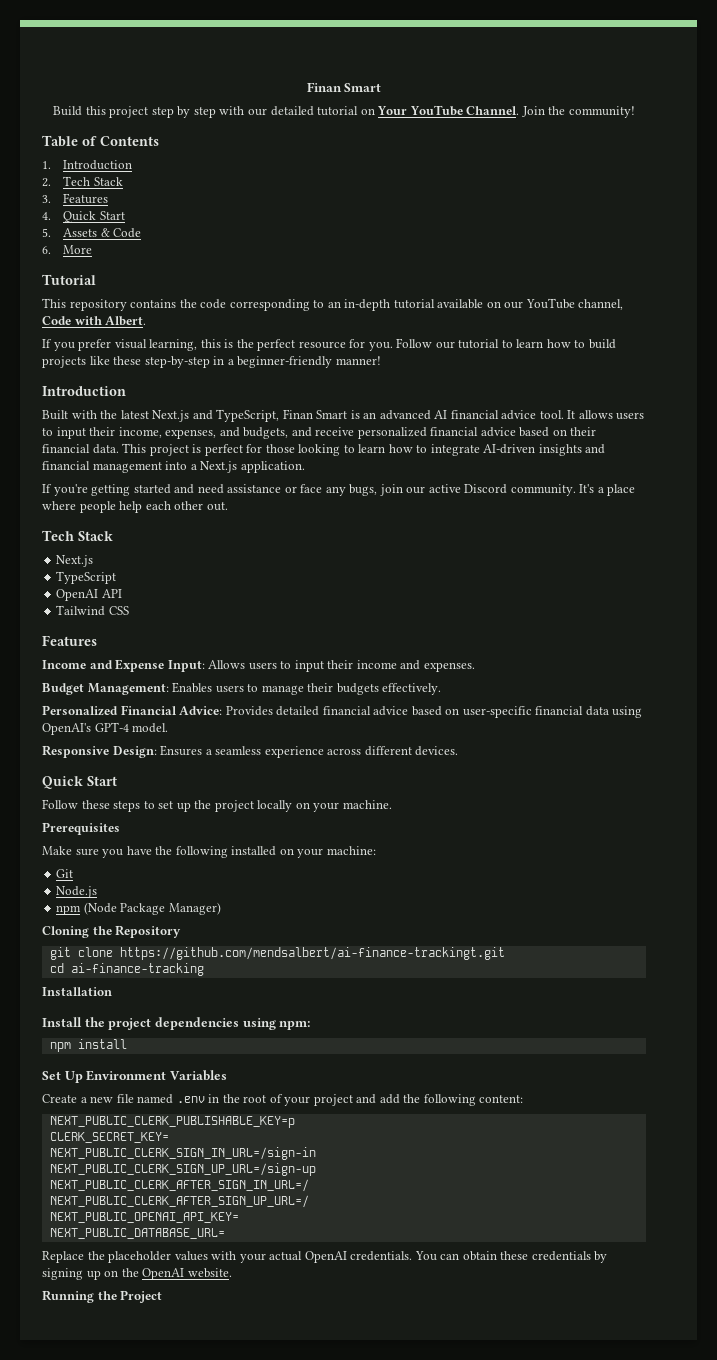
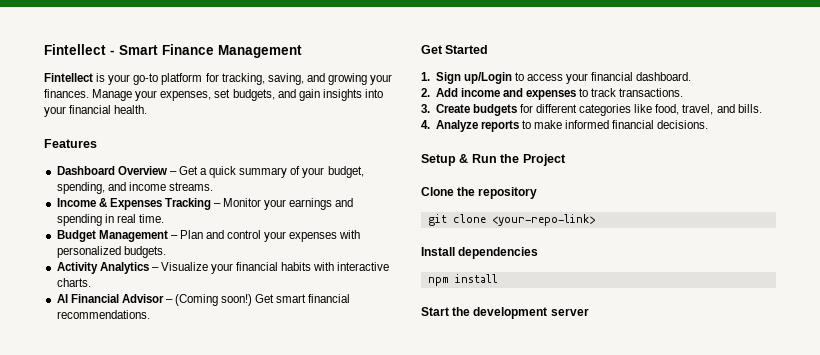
[306,82,382,92] [53,105,635,118] [42,135,159,147] [42,160,133,170] [42,176,123,187] [42,193,109,204] [42,211,125,223] [42,228,142,238] [42,245,93,254] [42,274,96,285] [42,298,624,311] [42,316,147,326] [42,338,616,351] [42,356,381,368] [42,386,126,396] [42,409,645,422] [42,427,597,439] [42,443,606,456] [42,461,305,473] [42,484,636,496] [42,501,228,513] [42,530,113,541] [56,555,94,567] [56,571,117,584] [56,589,122,601] [56,605,129,616] [42,635,97,646] [42,659,475,672] [42,682,442,695] [42,705,643,718] [42,722,169,735] [42,745,459,758] [42,776,117,789] [42,799,392,812] [42,822,120,835] [42,846,376,858] [56,869,74,878] [56,886,98,898] [56,902,221,915] [42,925,182,938] [49,947,505,960] [49,963,204,976] [42,987,112,996] Finan Smart // Build this project step by step with our detailed tutorial on Your YouTube Channel. Join the community! // Table of Contents // 1. Introduction // 2. Tech Stack // 3. Features // 4. Quick Start // 5. Assets & Code // 6. More // Tutorial // This repository contains the code corresponding to an in-depth tutorial available on our YouTube channel, Code with Albert. // If you prefer visual learning, this is the perfect resource for you. Follow our tutorial to learn how to build projects like these step-by-step in a beginner-friendly manner! // Introduction // Built with the latest Next.js and TypeScript, Finan Smart is an advanced AI financial advice tool. It allows users to input their income, expenses, and budgets, and receive personalized financial advice based on their financial data. This project is perfect for those looking to learn how to integrate AI-driven insights and financial management into a Next.js application. // If you're getting started and need assistance or face any bugs, join our active Discord community. It's a place where people help each other out. // Tech Stack // Next.js // TypeScript // OpenAI API // Tailwind CSS // Features // Income and Expense Input: Allows users to input their income and expenses. // Budget Management: Enables users to manage their budgets effectively. // Personalized Financial Advice: Provides detailed financial advice based on user-specific financial data using OpenAI's GPT-4 model. // Responsive Design: Ensures a seamless experience across different devices. // Quick Start // Follow these steps to set up the project locally on your machine. // Prerequisites // Make sure you have the following installed on your machine: // Git // Node.js // npm (Node Package Manager) // Cloning the Repository // git clone https://github.com/mendsalbert/ai-finance-trackingt.git // cd ai-finance-tracking // Installation -> [44,44,302,58] [44,73,393,85] [44,89,383,101] [44,105,148,117] [44,139,97,148] [56,166,364,178] [56,182,213,194] [56,198,354,210] [56,214,164,226] [56,230,361,242] [56,246,166,258] [56,262,390,274] [56,278,91,287] [56,294,351,306] [56,310,150,319] [421,45,489,54] [421,72,692,84] [421,88,684,100] [421,104,762,116] [421,120,709,132] [421,154,566,166] [421,187,538,199] [427,214,595,226] Fintellect - Smart Finance Management // Fintellect is your go-to platform for tracking, saving, and growing your finances. Manage your expenses, set budgets, and gain insights into your financial health. // Features // Dashboard Overview – Get a quick summary of your budget, spending, and income streams. // Income & Expenses Tracking – Monitor your earnings and spending in real time. // Budget Management – Plan and control your expenses with personalized budgets. // Activity Analytics – Visualize your financial habits with interactive charts. // AI Financial Advisor – (Coming soon!) Get smart financial recommendations. // Get Started // 1. Sign up/Login to access your financial dashboard. // 2. Add income and expenses to track transactions. // 3. Create budgets for different categories like food, travel, and bills. // 4. Analyze reports to make informed financial decisions. // Setup & Run the Project // Clone the repository // git clone <your-repo-link>
[84,1017,152,1030] the project -> (455, 251) none
[242,1018,311,1030] using npm: -> (539, 253) none
[42,1070,227,1083] [42,1094,524,1106] [49,1116,295,1128] [49,1132,169,1143] [49,1147,316,1160] [49,1163,316,1176] [49,1179,309,1192] [49,1195,309,1208] [49,1212,239,1223] [49,1228,225,1239] [42,1251,608,1263] [42,1268,232,1280] [42,1290,163,1303] Set Up Environment Variables // Create a new file named .env in the root of your project and add the following content: // NEXT_PUBLIC_CLERK_PUBLISHABLE_KEY=p // CLERK_SECRET_KEY= // NEXT_PUBLIC_CLERK_SIGN_IN_URL=/sign-in // NEXT_PUBLIC_CLERK_SIGN_UP_URL=/sign-up // NEXT_PUBLIC_CLERK_AFTER_SIGN_IN_URL=/ // NEXT_PUBLIC_CLERK_AFTER_SIGN_UP_URL=/ // NEXT_PUBLIC_OPENAI_API_KEY= // NEXT_PUBLIC_DATABASE_URL= // Replace the placeholder values with your actual OpenAI credentials. You can obtain these credentials by signing up on the OpenAI website. // Running the Project -> [421,307,589,319] Start the development server

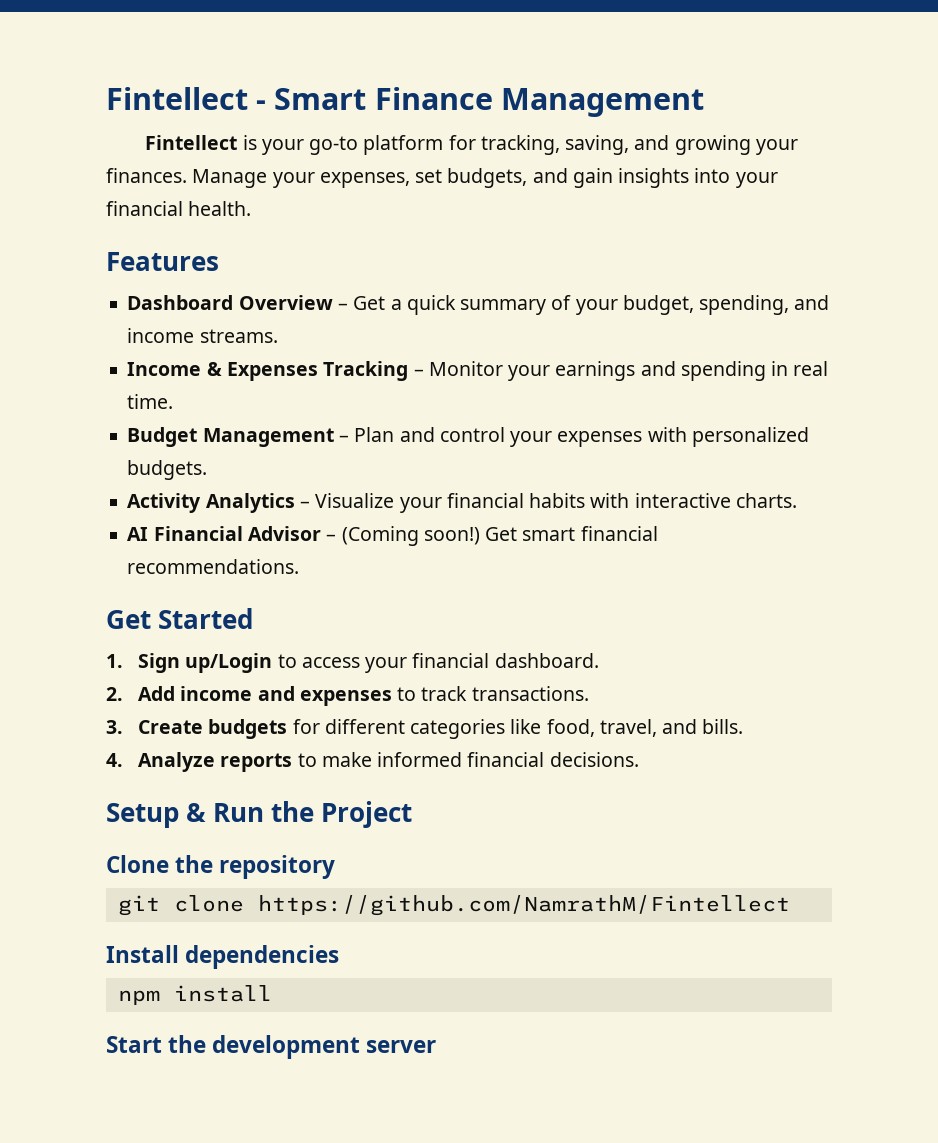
[491,214,595,226] <your-repo-link> -> [257,895,790,916] https://github.com/NamrathM/Fintellect

